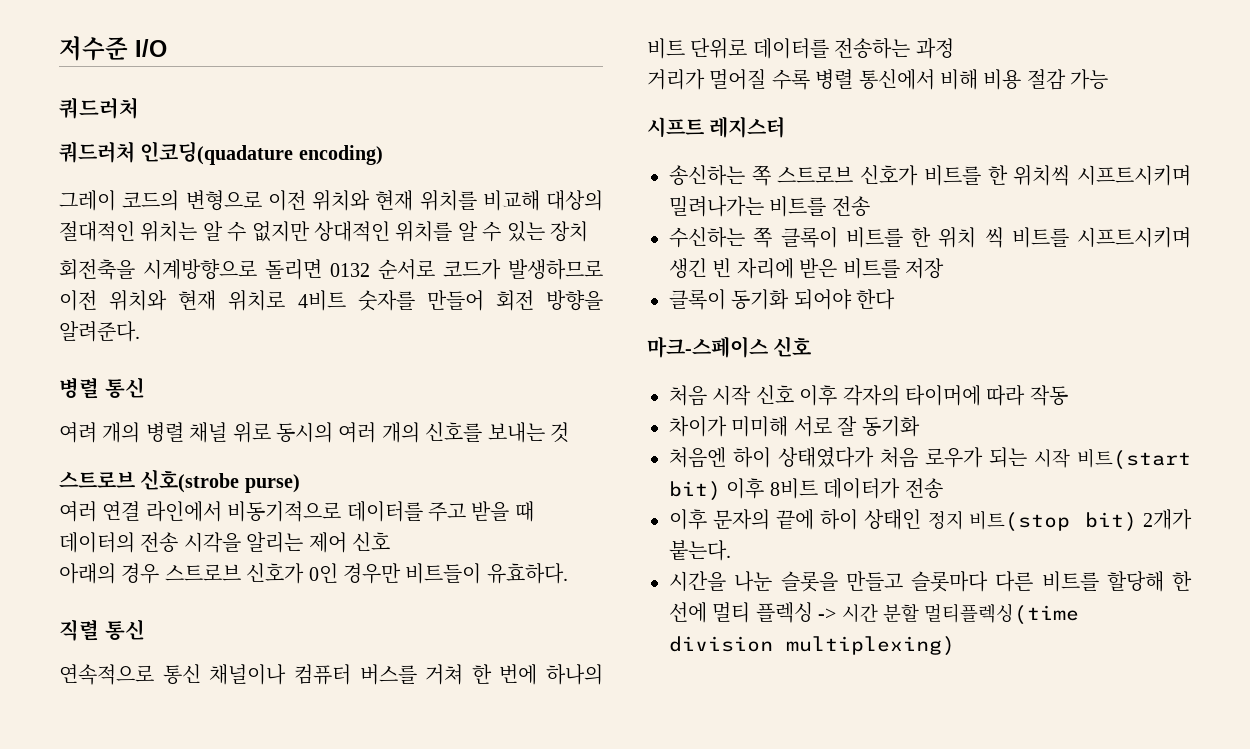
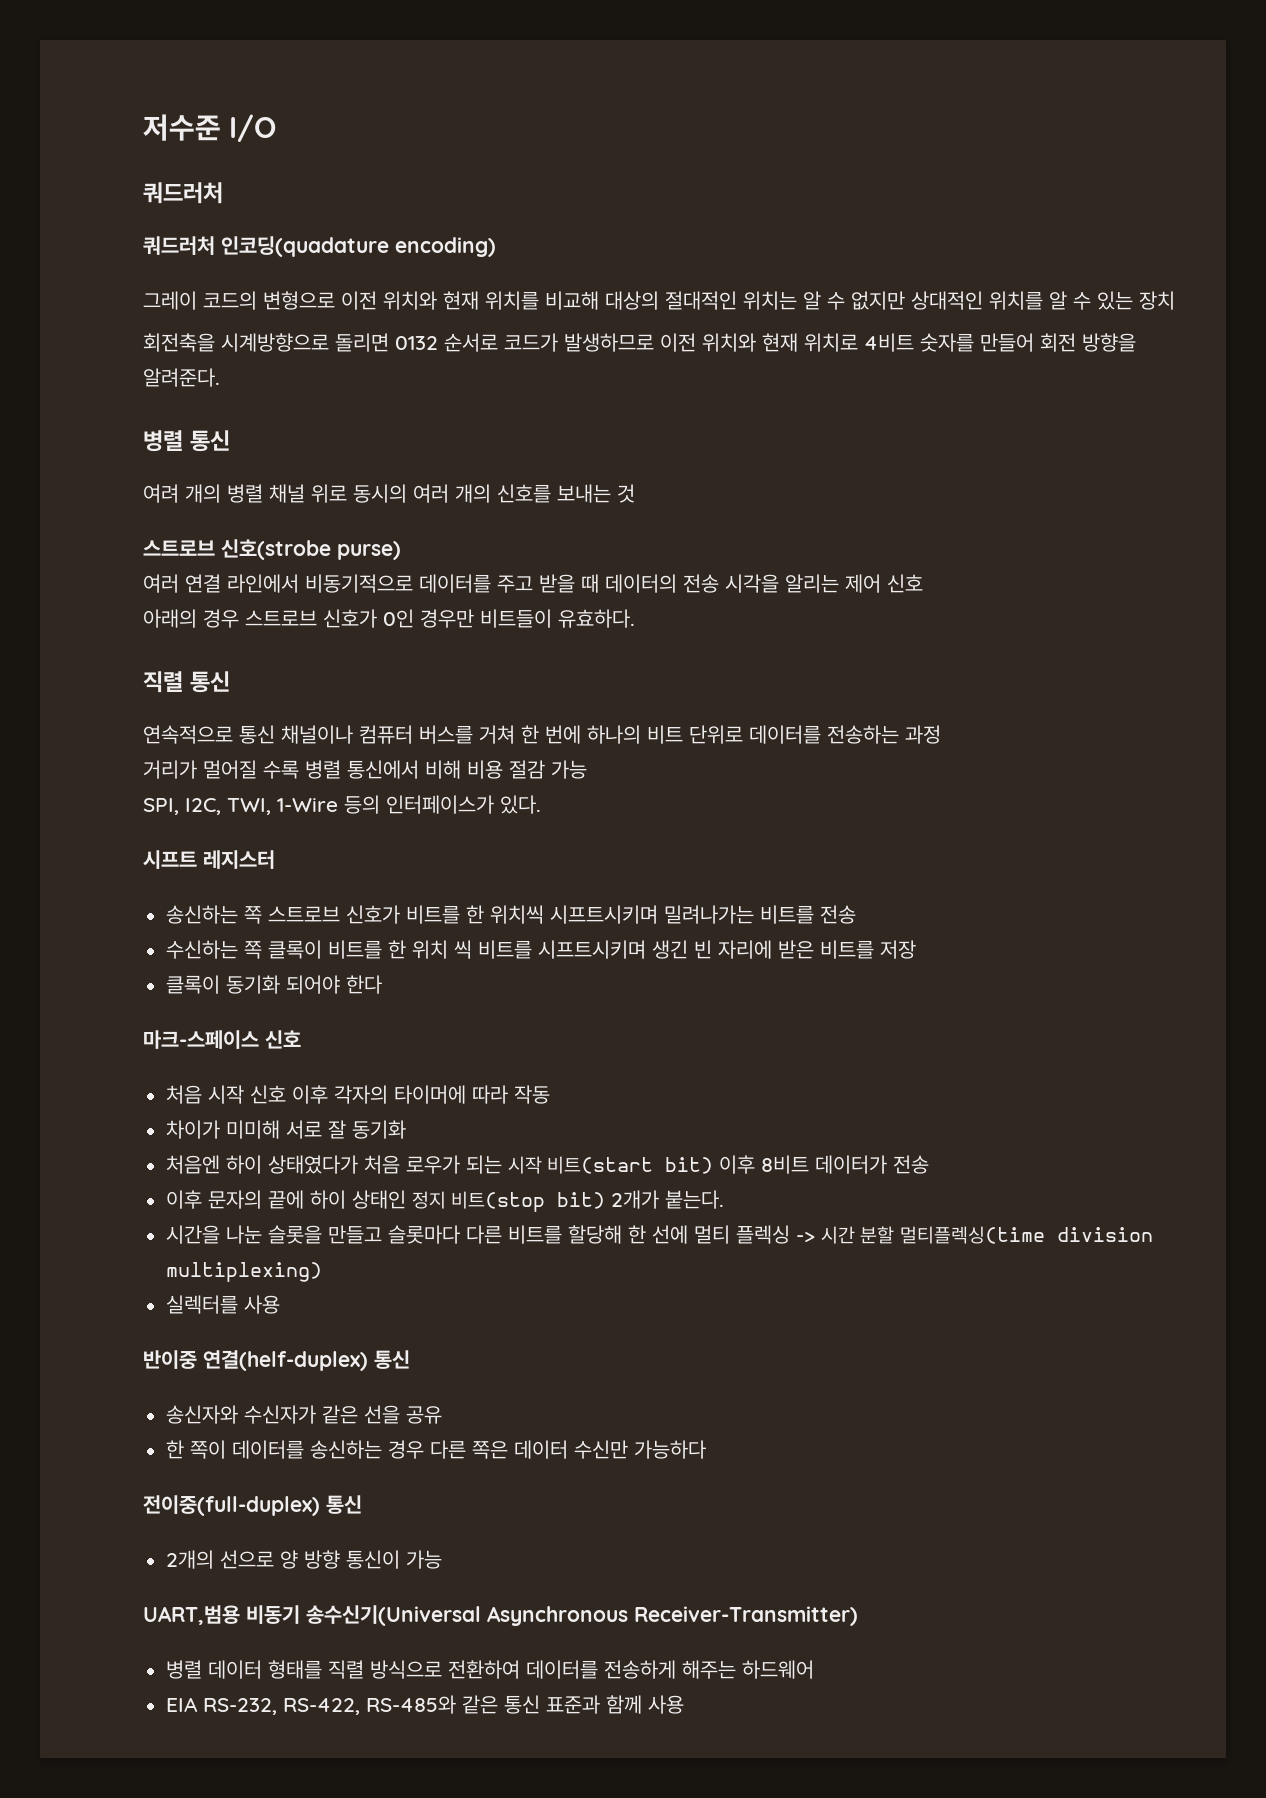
(1109, 79) none -> [143,795,541,815] // SPI, I2C, TWI, 1-Wire 등의 인터페이스가 있다.
(955, 646) none -> [166,1295,281,1314] [143,1350,410,1371] [166,1405,443,1424] [166,1440,707,1459] [143,1495,362,1516] [166,1550,443,1569] [143,1605,858,1626] [166,1660,815,1679] [166,1695,685,1715] // 실렉터를 사용 // 반이중 연결(helf-duplex) 통신 // 송신자와 수신자가 같은 선을 공유 // 한 쪽이 데이터를 송신하는 경우 다른 쪽은 데이터 수신만 가능하다 // 전이중(full-duplex) 통신 // 2개의 선으로 양 방향 통신이 가능 // UART,범용 비동기 송수신기(Universal Asynchronous Receiver-Transmitter) // 병렬 데이터 형태를 직렬 방식으로 전환하여 데이터를 전송하게 해주는 하드웨어 // EIA RS-232, RS-422, RS-485와 같은 통신 표준과 함께 사용

